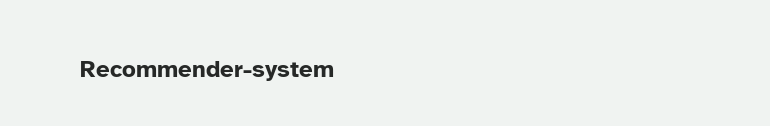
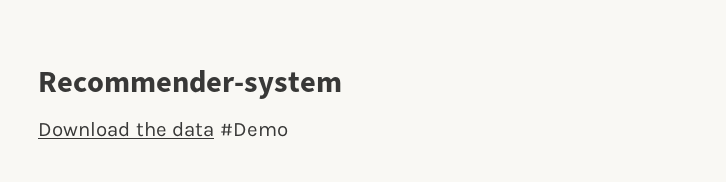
(334, 71) none -> [38,122,288,137] // Download the data #Demo

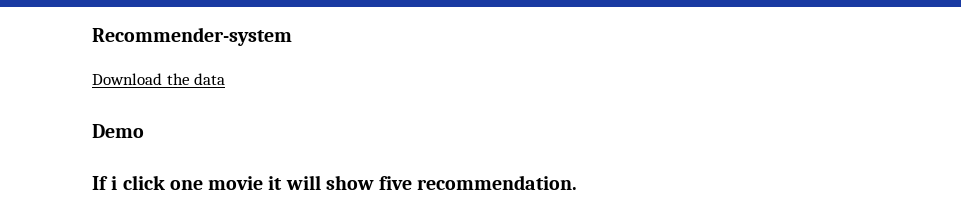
[219,123,288,137] #Demo -> [92,124,144,138] [92,175,578,190] // Demo // If i click one movie it will show five recommendation.

